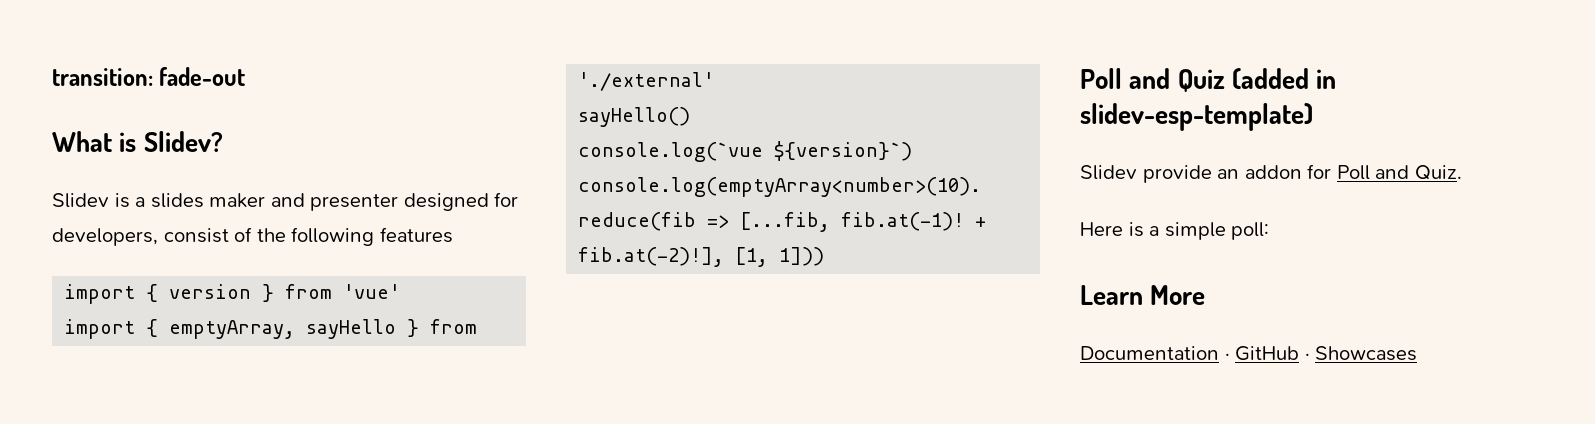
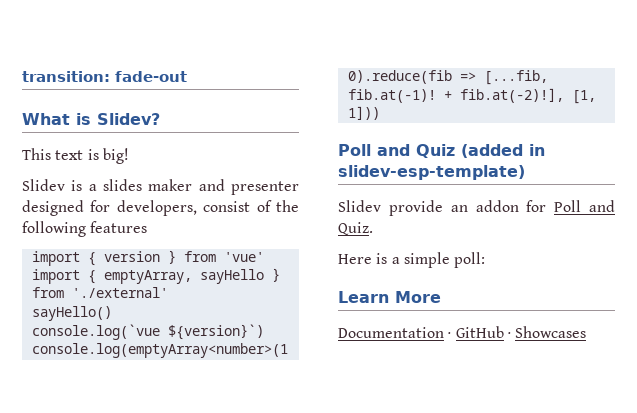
(223, 141) none -> [22,148,129,164] // This text is big!

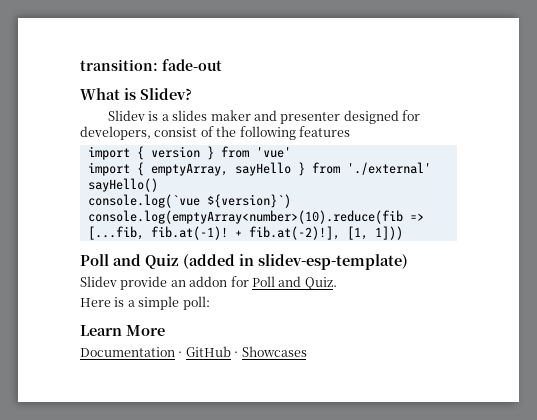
[22,148,129,164] // This text is big! -> (192, 94) none

